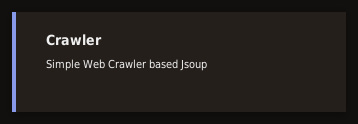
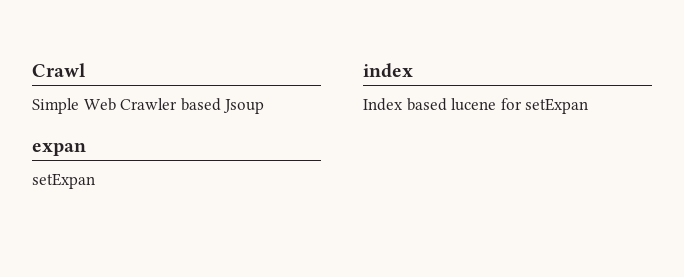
[46,34,102,46] Crawler -> [32,63,86,77] Crawl
(207, 65) none -> [32,142,86,156] [32,173,95,189] [363,63,413,78] [363,98,589,114] // expan // setExpan // index // Index based lucene for setExpan

